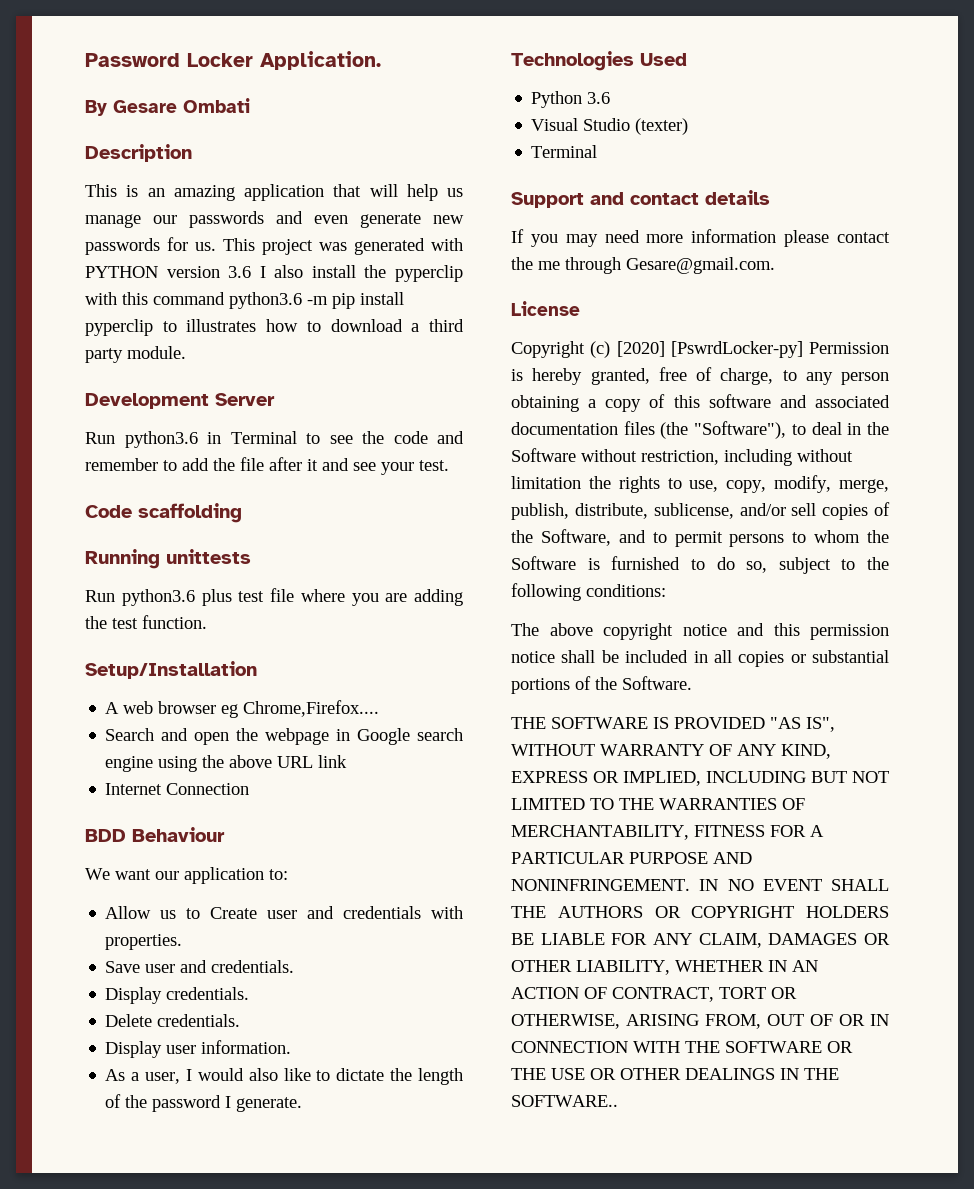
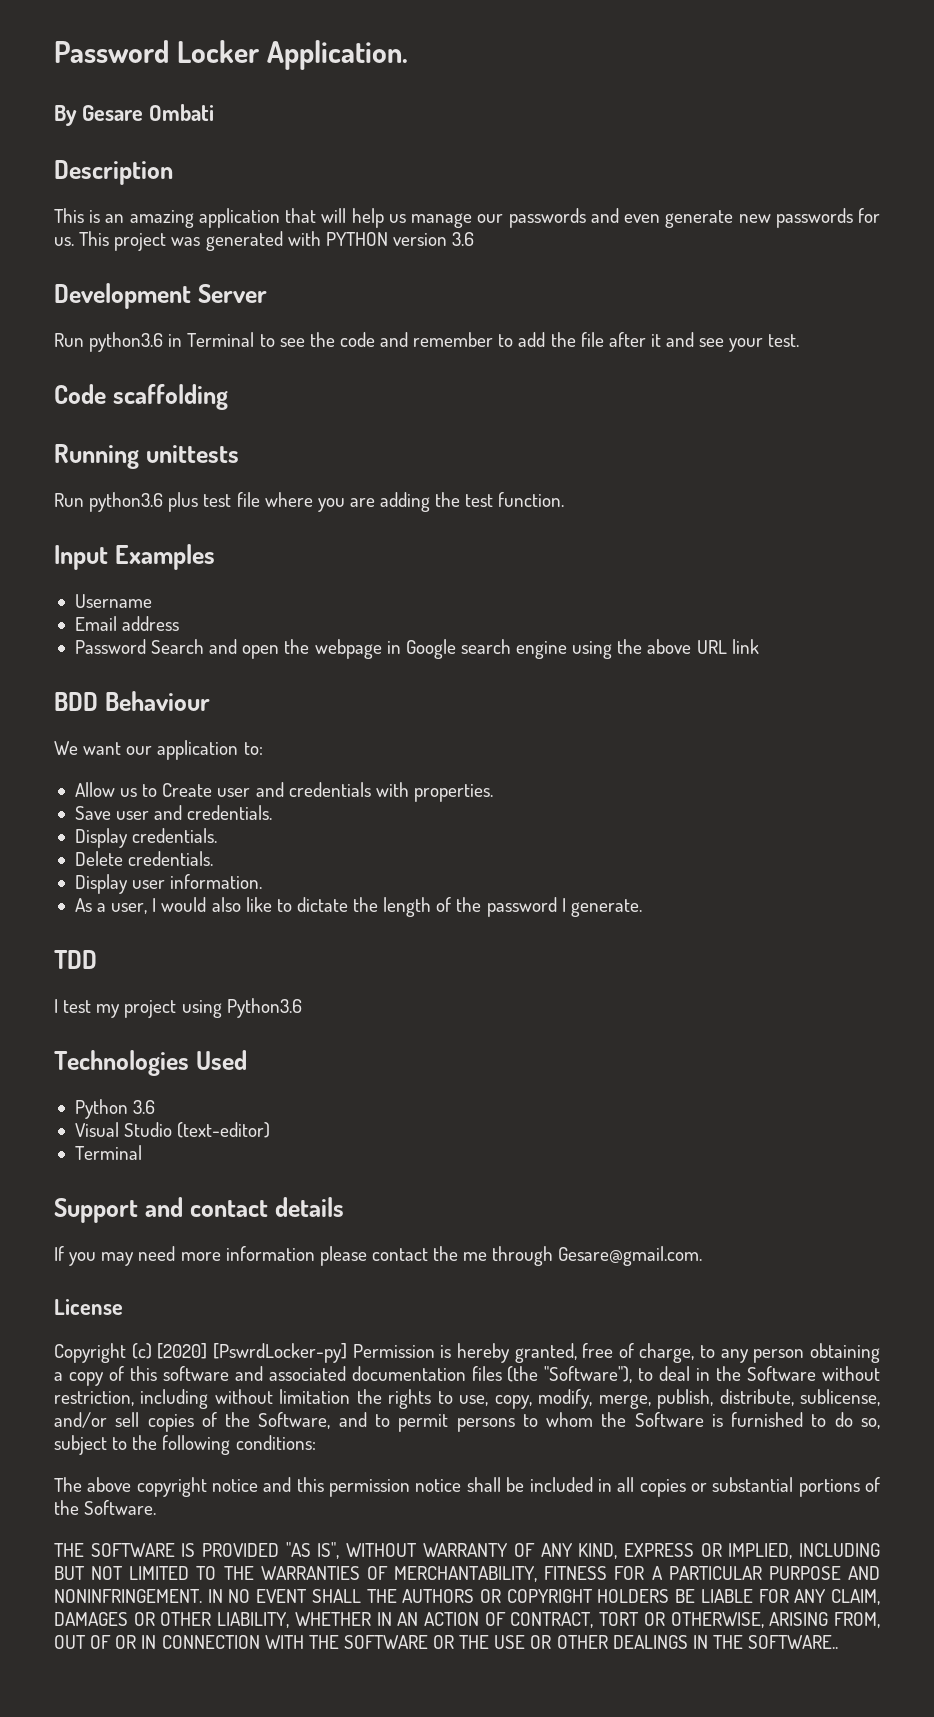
[259,265,463,282] [85,292,404,309] [85,319,465,336] [85,346,186,363] I also install the pyperclip with this command python3.6 -m pip install pyperclip to illustrates how to download a third party module. -> (475, 239) none
[85,661,257,679] [105,700,380,718] Setup/Installation // A web browser eg Chrome,Firefox.... // -> [54,544,215,570] [74,594,152,608] [74,616,180,631] [74,639,146,654] Input Examples // Username // Email address // Password
[105,783,250,795] // Internet Connection -> (759, 646) none
(303, 1104) none -> [54,950,97,969] [54,998,302,1018] // TDD // I test my project using Python3.6
[635,118,689,135] (texter) -> [177,1122,271,1138] (text-editor)

